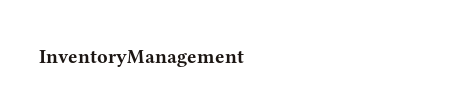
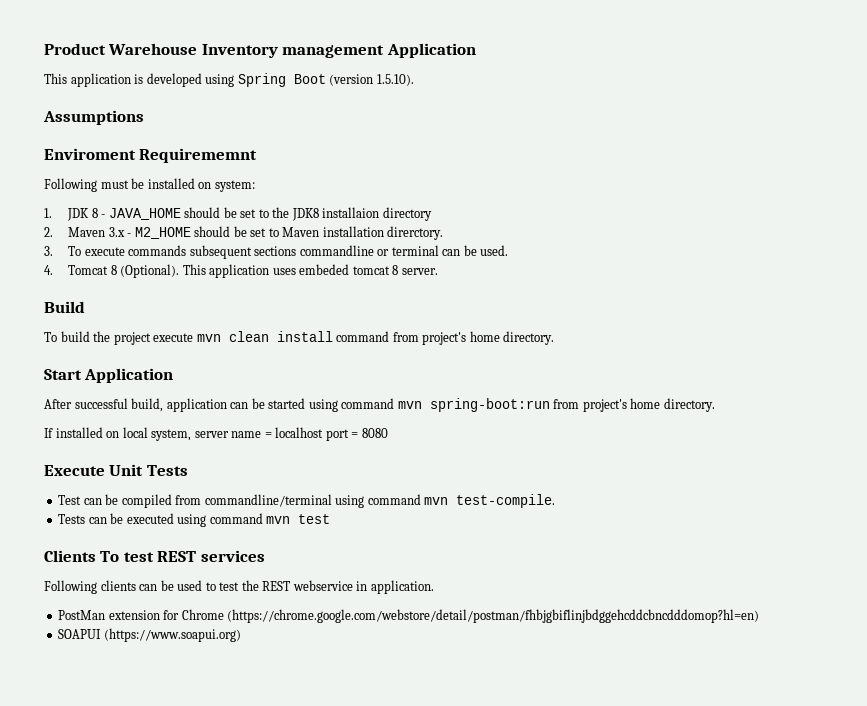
[39,50,244,67] InventoryManagement -> [44,43,476,58] [44,73,414,87] [43,110,144,125] [44,148,258,163] [44,178,255,192] [44,207,432,221] [44,226,444,240] [44,245,509,259] [44,264,438,278] [44,301,85,313] [44,331,555,345] [44,368,174,383] [44,398,715,412] [44,427,388,441] [44,464,188,476] [58,494,556,508] [58,513,331,527] [44,550,265,562] [44,580,434,594] [58,609,760,623] [58,628,241,642] Product Warehouse Inventory management Application // This application is developed using Spring Boot (version 1.5.10). // Assumptions // Enviroment Requirememnt // Following must be installed on system: // 1. JDK 8 - JAVA_HOME should be set to the JDK8 installaion directory // 2. Maven 3.x - M2_HOME should be set to Maven installation direrctory. // 3. To execute commands subsequent sections commandline or terminal can be used. // 4. Tomcat 8 (Optional). This application uses embeded tomcat 8 server. // Build // To build the project execute mvn clean install command from project's home directory. // Start Application // After successful build, application can be started using command mvn spring-boot:run from project's home directory. // If installed on local system, server name = localhost port = 8080 // Execute Unit Tests // Test can be compiled from commandline/terminal using command mvn test-compile. // Tests can be executed using command mvn test // Clients To test REST services // Following clients can be used to test the REST webservice in application. // PostMan extension for Chrome (https://chrome.google.com/webstore/detail/postman/fhbjgbiflinjbdggehcddcbncdddomop?hl=en) // SOAPUI (https://www.soapui.org)

